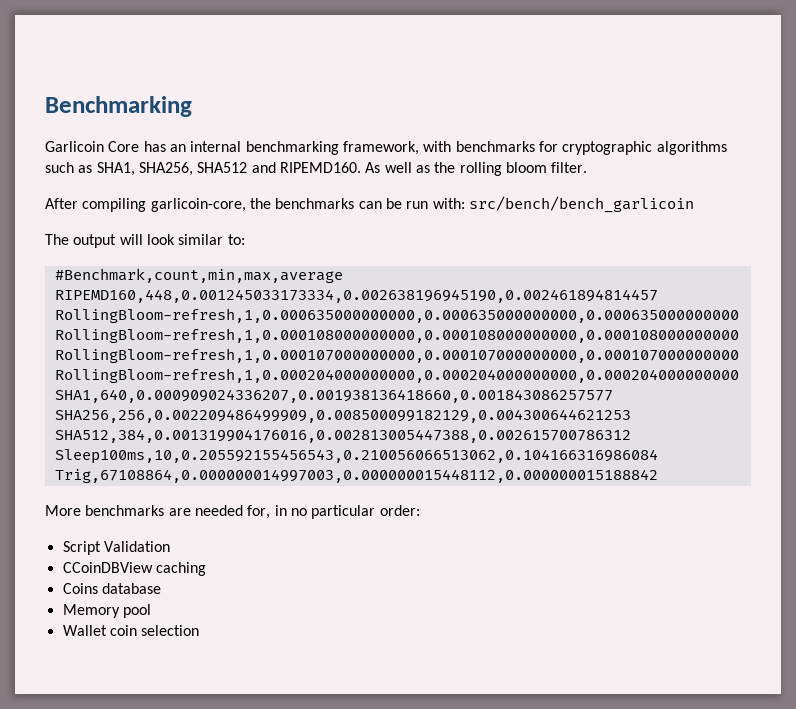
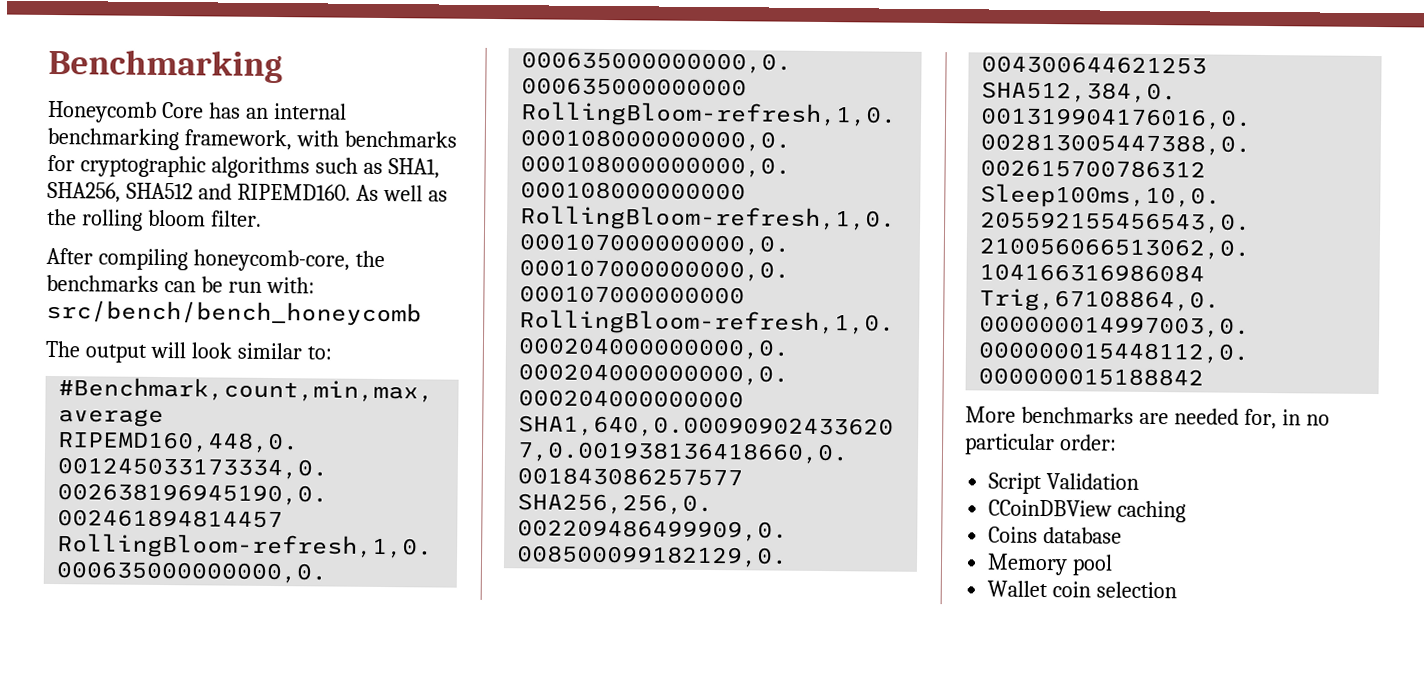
[45,141,104,152] Garlicoin -> [47,100,157,123] Honeycomb
[150,198,246,212] garlicoin-core, -> [192,249,350,272] honeycomb-core,
[468,196,694,213] src/bench/bench_garlicoin -> [46,299,422,327] src/bench/bench_honeycomb

